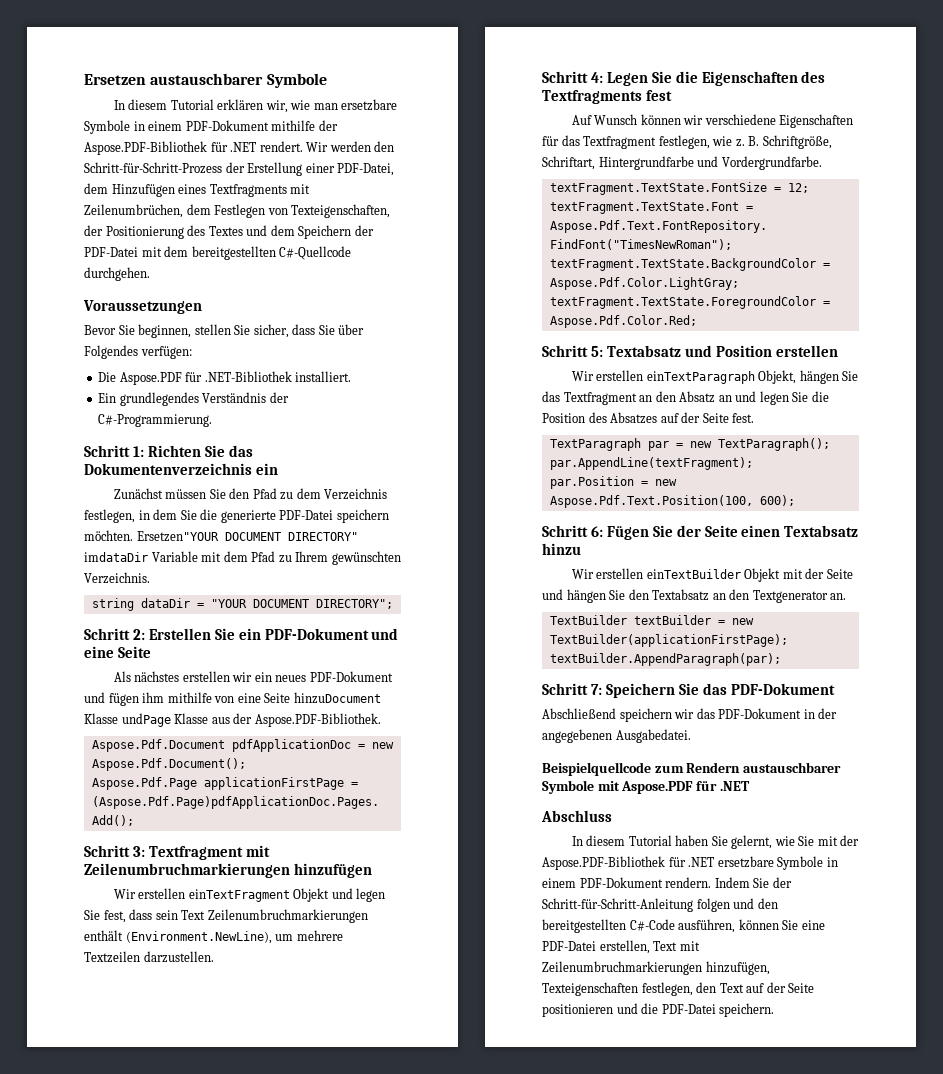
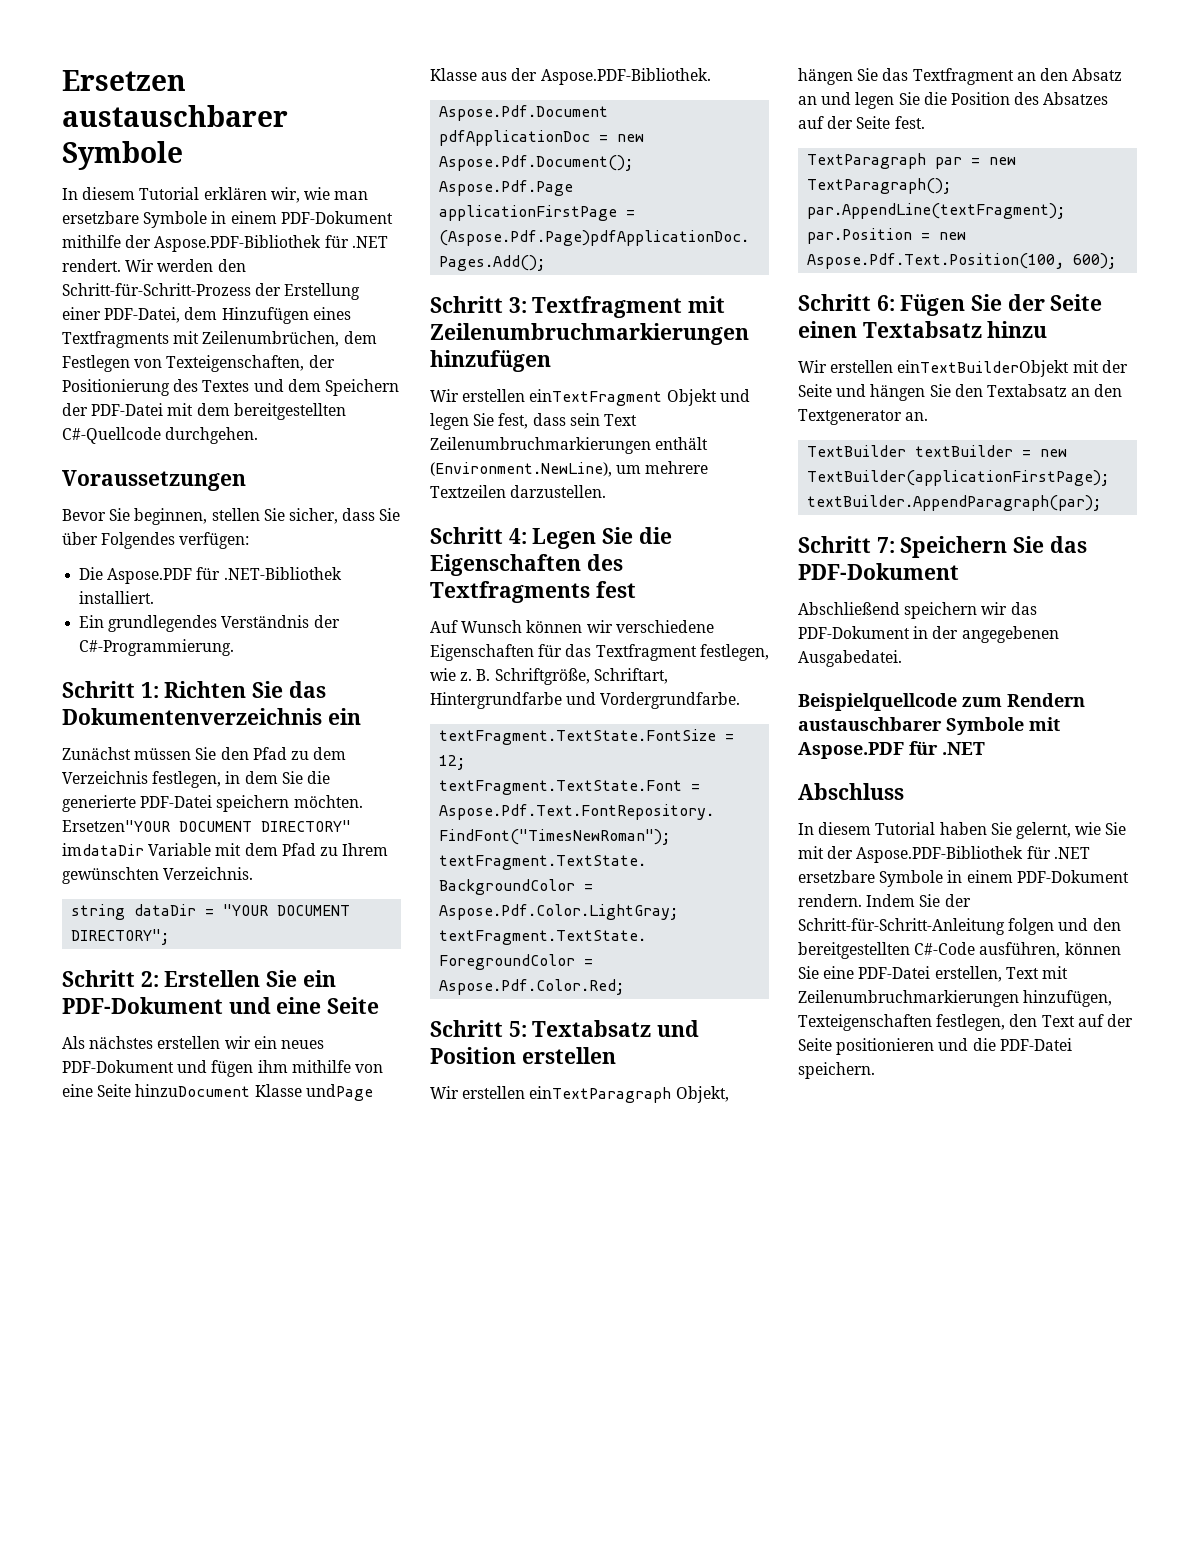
[646,568,781,582] einTextBuilder Objekt -> [897,360,1070,377] einTextBuilderObjekt

